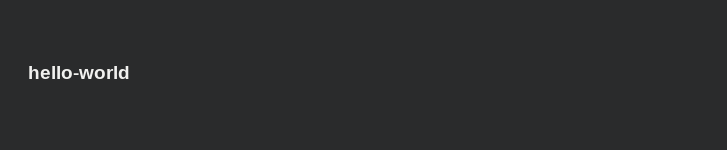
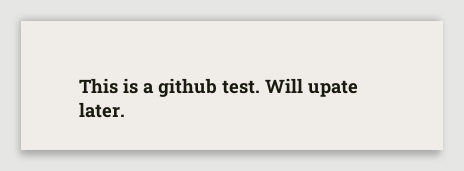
[28,66,130,79] hello-world -> [79,78,358,97] [79,102,125,118] This is a github test. Will upate later.

